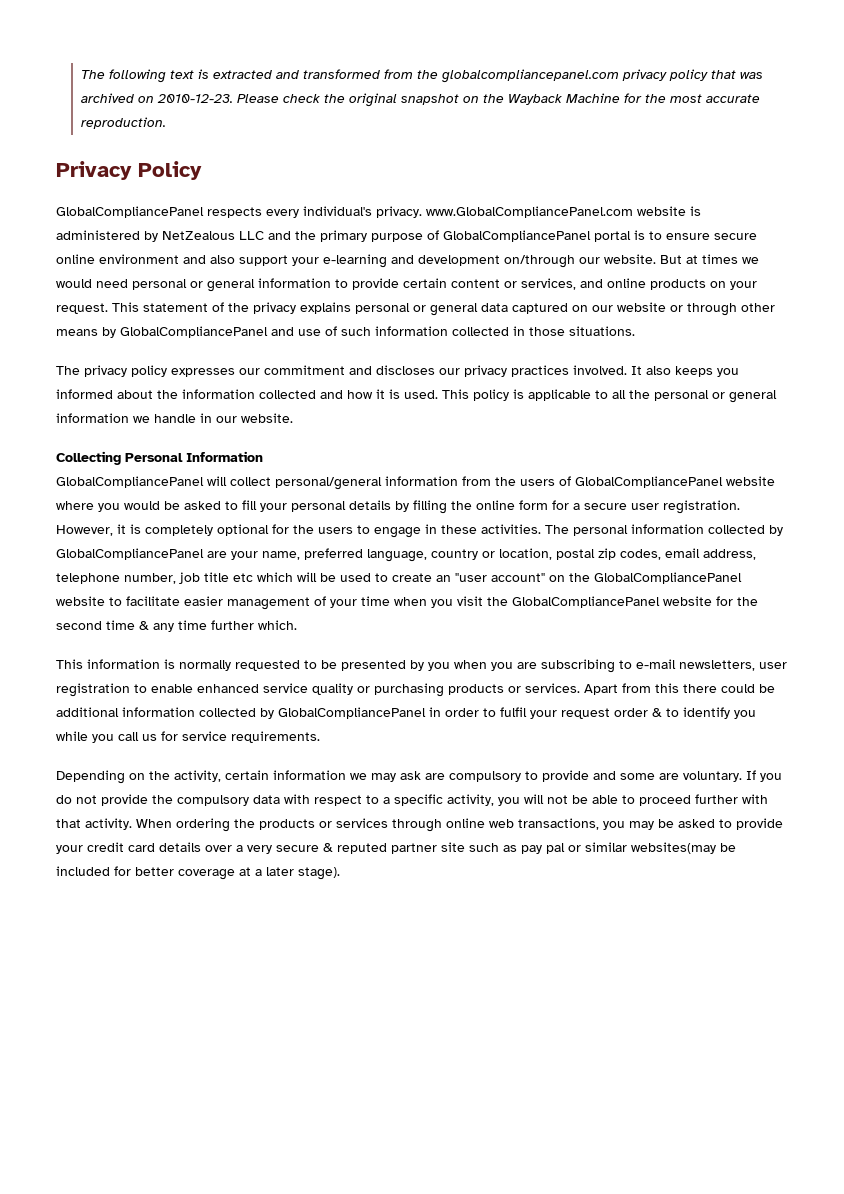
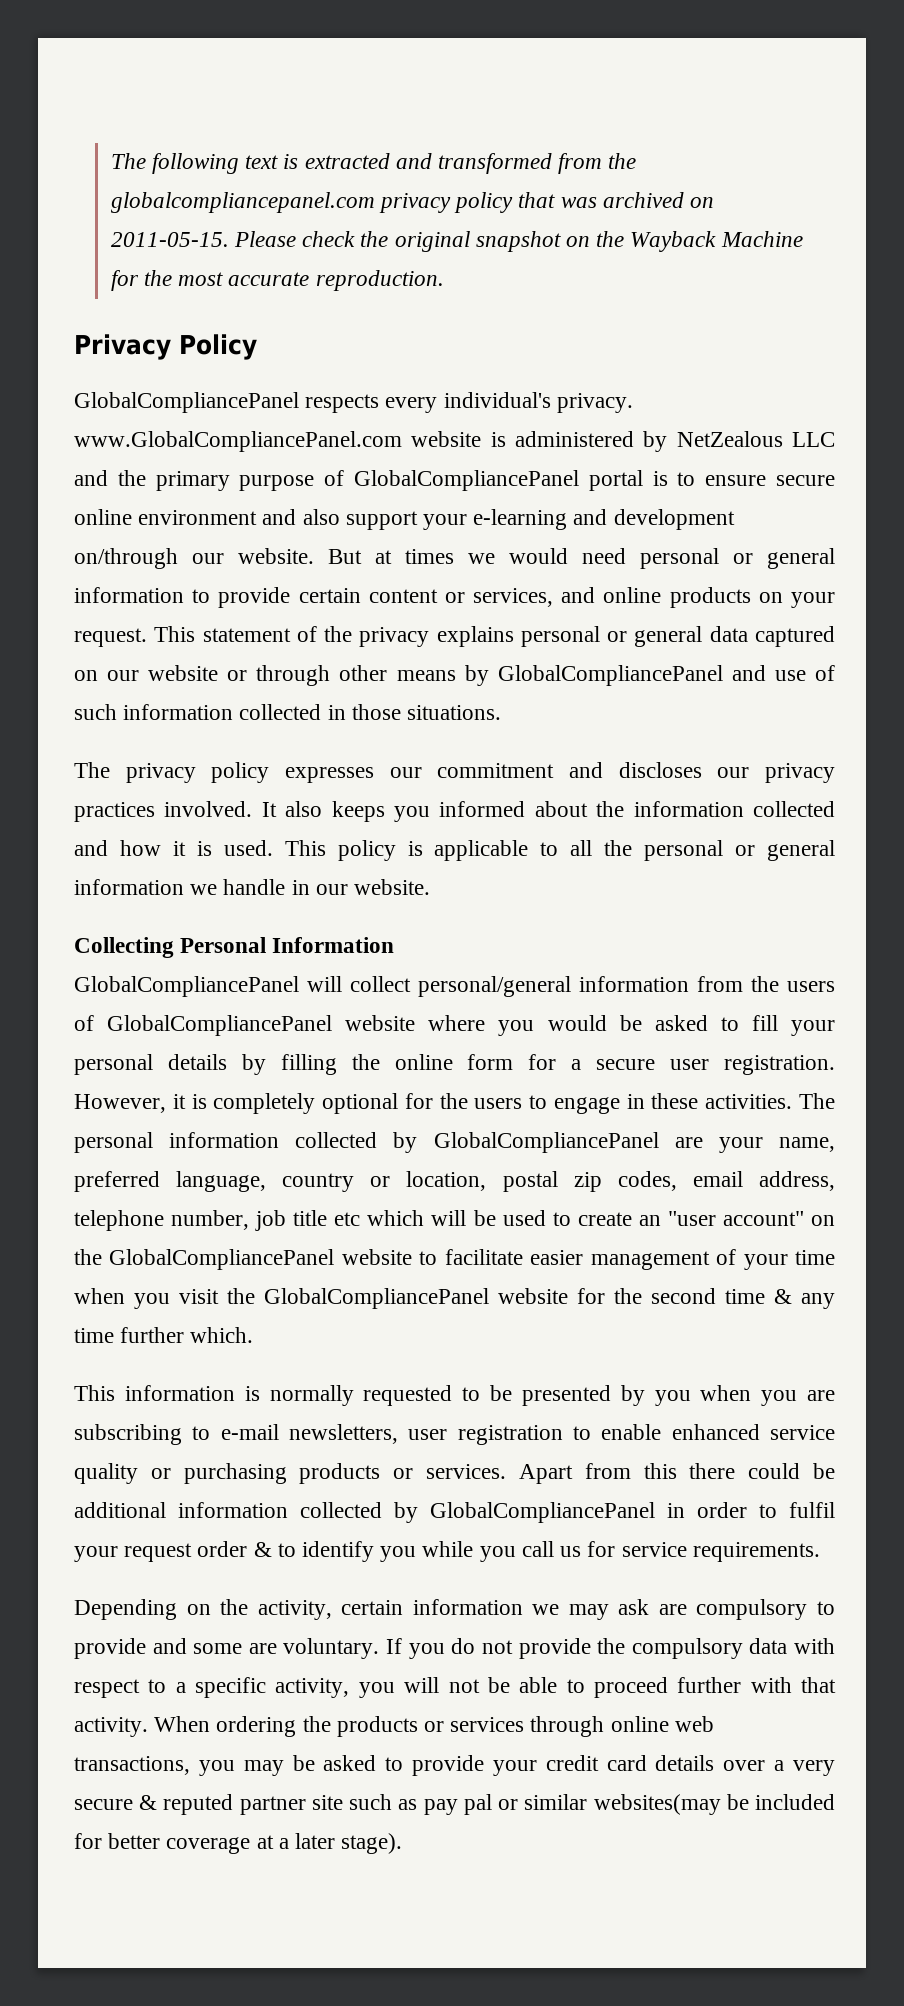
[157,94,234,103] 2010-12-23. -> [110,232,229,247] 2011-05-15.

